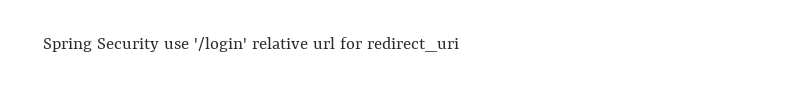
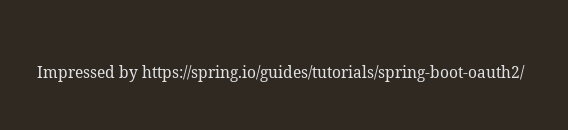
[43,37,459,52] Spring Security use '/login' relative url for redirect_uri -> [37,65,526,82] Impressed by https://spring.io/guides/tutorials/spring-boot-oauth2/

